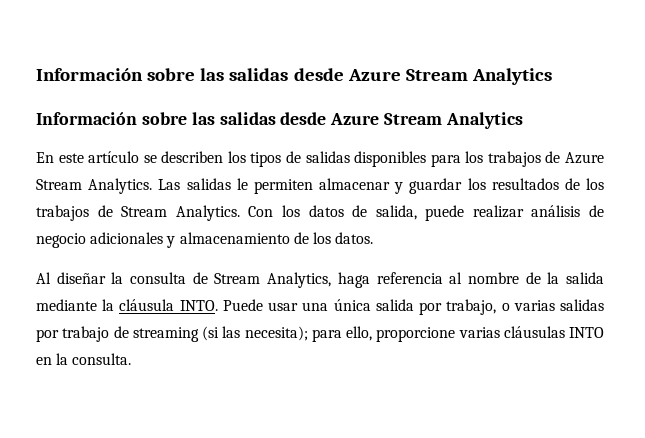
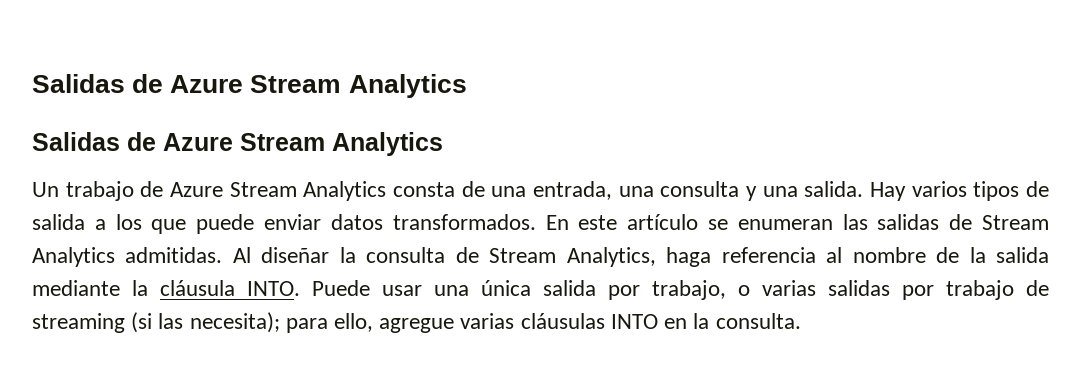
[36,68,552,85] [36,112,524,129] [36,151,604,167] [36,178,604,194] [36,205,604,221] [36,232,374,248] Información sobre las salidas desde Azure Stream Analytics // Información sobre las salidas desde Azure Stream Analytics // En este artículo se describen los tipos de salidas disponibles para los trabajos de Azure Stream Analytics. Las salidas le permiten almacenar y guardar los resultados de los trabajos de Stream Analytics. Con los datos de salida, puede realizar análisis de negocio adicionales y almacenamiento de los datos. // -> [32,74,467,98] [32,132,443,156] [32,181,1049,201] [32,214,1049,234] [32,247,223,267] Salidas de Azure Stream Analytics // Salidas de Azure Stream Analytics // Un trabajo de Azure Stream Analytics consta de una entrada, una consulta y una salida. Hay varios tipos de salida a los que puede enviar datos transformados. En este artículo se enumeran las salidas de Stream Analytics admitidas.
[376,327,456,342] proporcione -> [379,318,455,333] agregue

